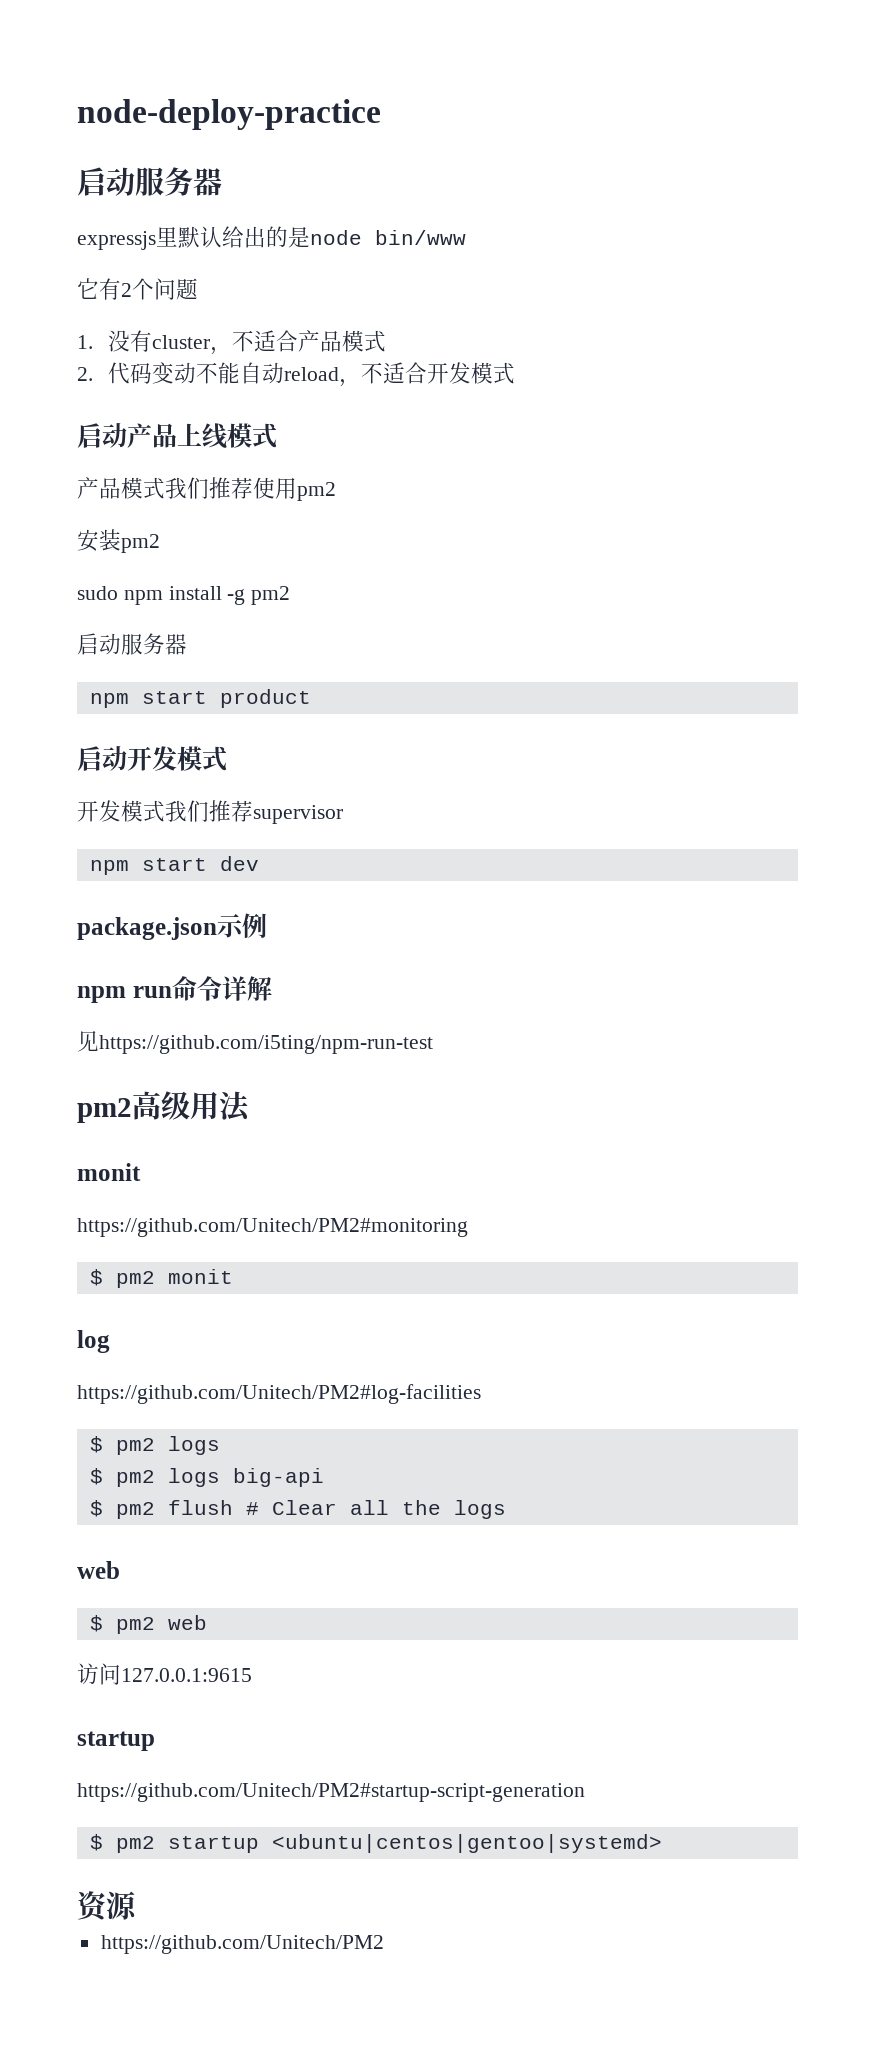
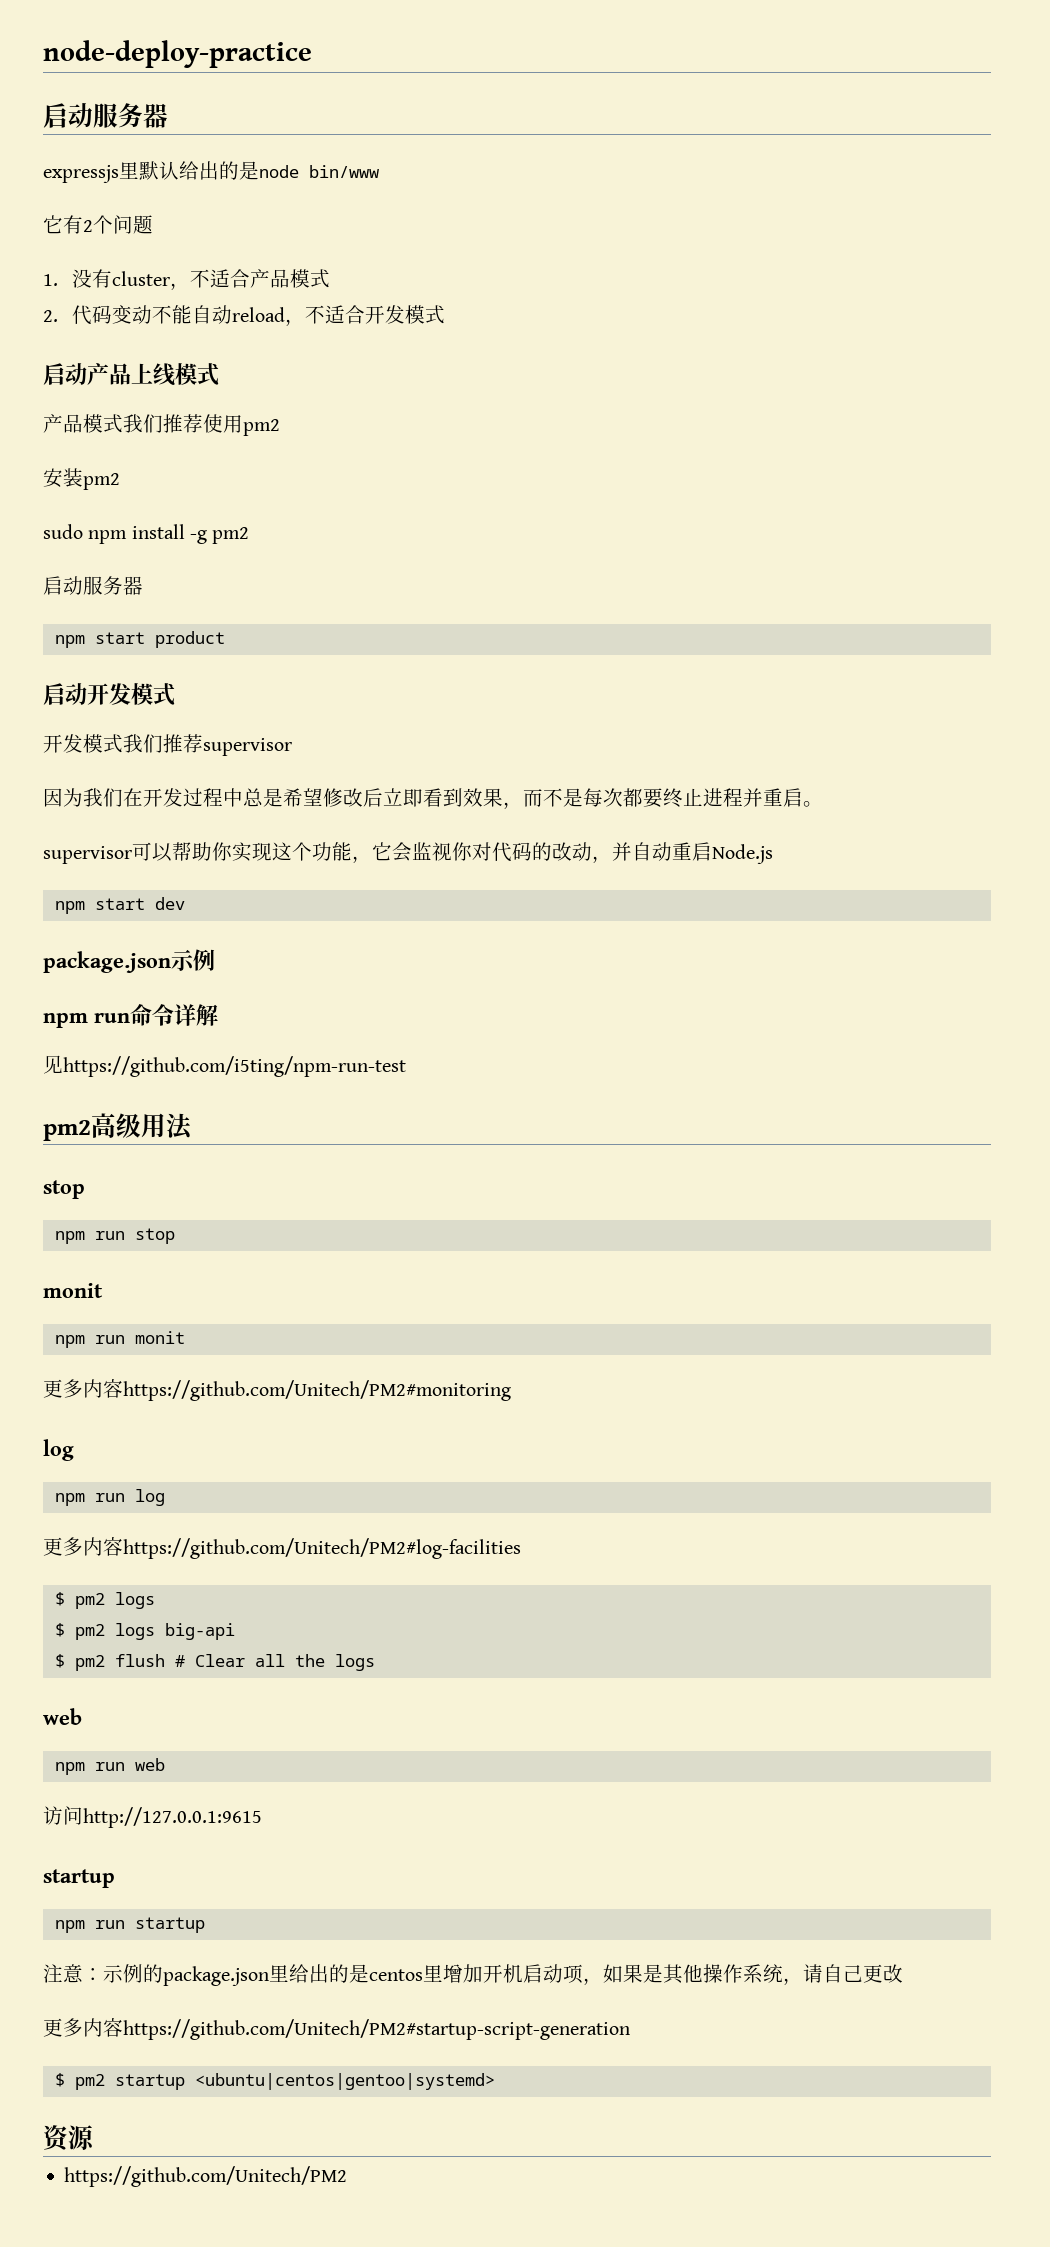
(343, 814) none -> [43,788,823,809] [43,842,773,864] // 因为我们在开发过程中总是希望修改后立即看到效果，而不是每次都要终止进程并重启。 // supervisor可以帮助你实现这个功能，它会监视你对代码的改动，并自动重启Node.js
[77,1163,141,1181] [77,1218,468,1237] [89,1269,233,1288] [77,1330,110,1353] monit // https://github.com/Unitech/PM2#monitoring // $ pm2 monit // log // -> [43,1180,85,1199] [54,1228,175,1244] [43,1283,103,1298] [54,1331,185,1348] [43,1379,511,1401] [43,1439,74,1461] [54,1489,165,1506] [43,1537,123,1556] stop // npm run stop // monit // npm run monit // 更多内容https://github.com/Unitech/PM2#monitoring // log // npm run log // 更多内容
[89,1615,155,1634] $ pm2 -> [54,1762,125,1775] npm run
[121,1668,252,1682] [77,1731,155,1751] 127.0.0.1:9615 // startup // -> [83,1807,262,1828] [43,1869,115,1888] [54,1917,205,1933] [43,1964,903,1986] [43,2018,123,2037] http://127.0.0.1:9615 // startup // npm run startup // 注意：示例的package.json里给出的是centos里增加开机启动项，如果是其他操作系统，请自己更改 // 更多内容

